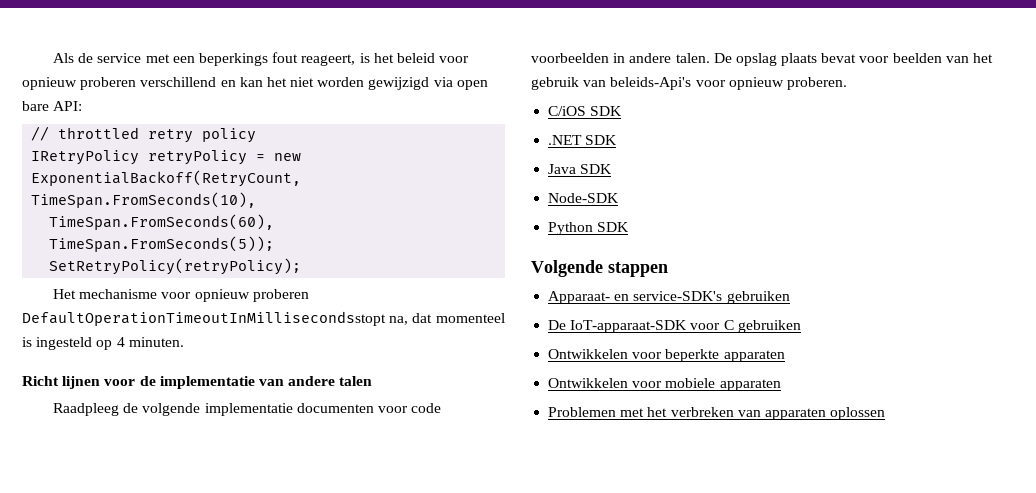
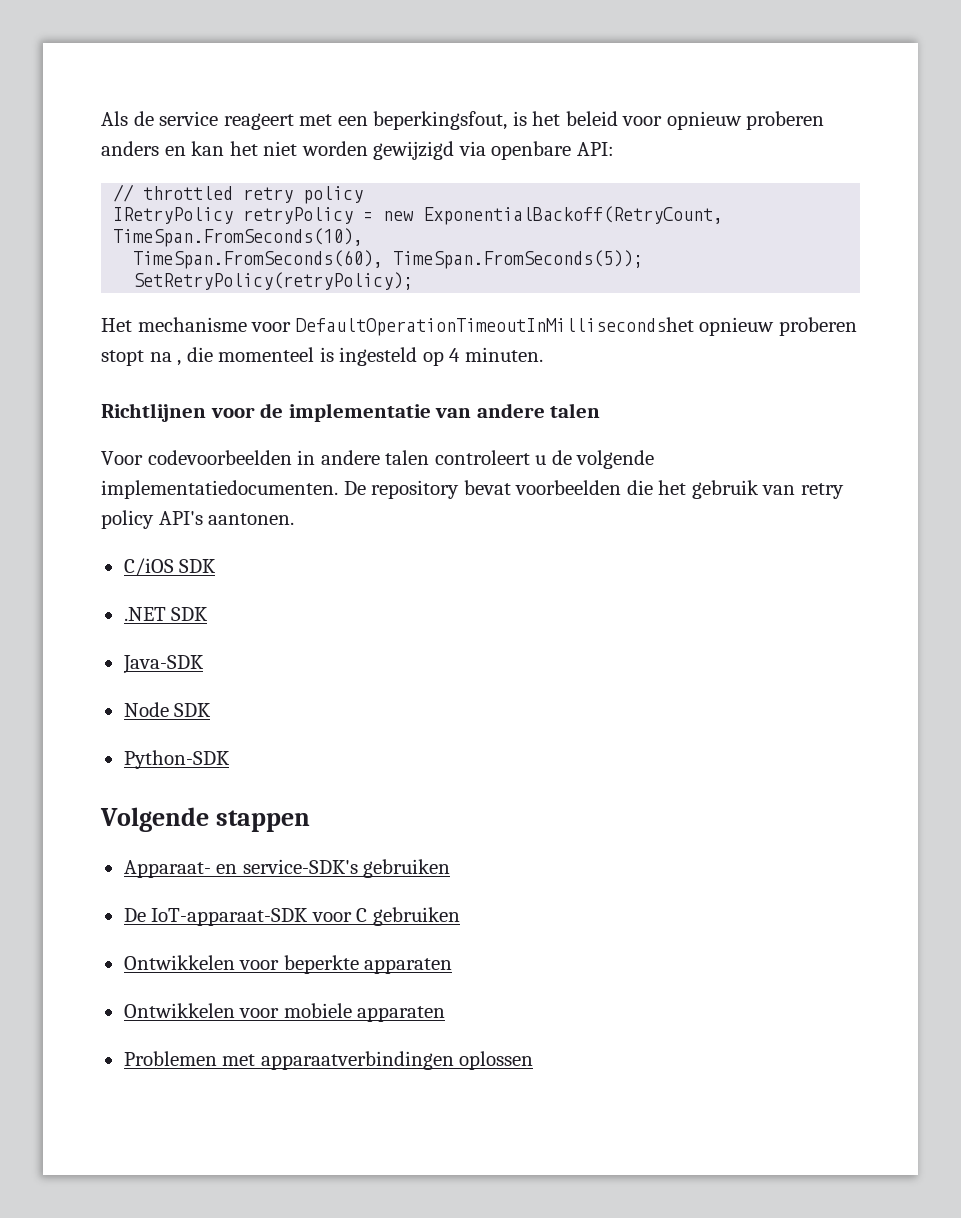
(142, 58) none -> [223,113,294,130] reageert
[199,52,356,66] beperkings fout reageert, -> [373,111,508,130] beperkingsfout,
[140,77,217,87] verschillend -> [101,141,159,156] anders
[456,80,488,90] [22,101,49,111] open bare -> [491,141,572,160] openbare
[194,289,309,302] [22,311,433,326] opnieuw proberen DefaultOperationTimeoutInMillisecondsstopt na, dat -> [295,317,857,336] [101,347,213,366] DefaultOperationTimeoutInMillisecondshet opnieuw proberen stopt na , die
[22,376,101,389] Richt lijnen -> [101,403,206,422] Richtlijnen
[53,403,442,416] [531,53,994,66] [531,77,847,90] Raadpleeg de volgende implementatie documenten voor code voorbeelden in andere talen. De opslag plaats bevat voor beelden van het gebruik van beleids-Api's voor opnieuw proberen. -> [101,450,655,469] [101,480,844,499] [101,510,295,529] Voor codevoorbeelden in andere talen controleert u de volgende implementatiedocumenten. De repository bevat voorbeelden die het gebruik van retry policy API's aantonen.
[548,164,613,174] [548,193,620,203] [548,222,630,235] Java SDK // Node-SDK // Python SDK -> [122,655,204,674] [123,702,212,717] [123,750,230,769] Java-SDK // Node SDK // Python-SDK
[647,407,826,420] het verbreken van apparaten -> [260,1051,454,1070] apparaatverbindingen

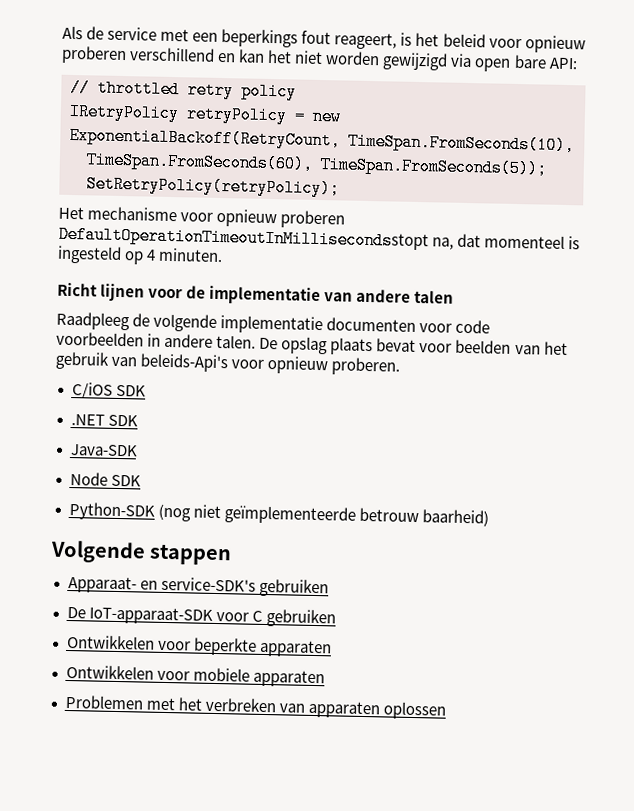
[223,113,294,130] reageert -> (158, 33) none
[373,111,508,130] beperkingsfout, -> [221,28,398,50] beperkings fout reageert,
[101,141,159,156] anders -> [129,47,216,62] verschillend
[491,141,572,160] openbare -> [474,54,547,72] open bare
[295,317,857,336] [101,347,213,366] DefaultOperationTimeoutInMillisecondshet opnieuw proberen stopt na , die -> [216,208,346,229] [58,225,482,251] opnieuw proberen DefaultOperationTimeoutInMillisecondsstopt na, dat
[101,403,206,422] Richtlijnen -> [57,282,146,302] Richt lijnen
[101,450,655,469] [101,480,844,499] [101,510,295,529] Voor codevoorbeelden in andere talen controleert u de volgende implementatiedocumenten. De repository bevat voorbeelden die het gebruik van retry policy API's aantonen. -> [56,311,491,335] [56,331,568,356] [55,351,401,376] Raadpleeg de volgende implementatie documenten voor code voorbeelden in andere talen. De opslag plaats bevat voor beelden van het gebruik van beleids-Api's voor opnieuw proberen.
(230, 759) none -> [157,503,489,527] (nog niet geïmplementeerde betrouw baarheid)
[260,1051,454,1070] apparaatverbindingen -> [177,697,381,719] het verbreken van apparaten

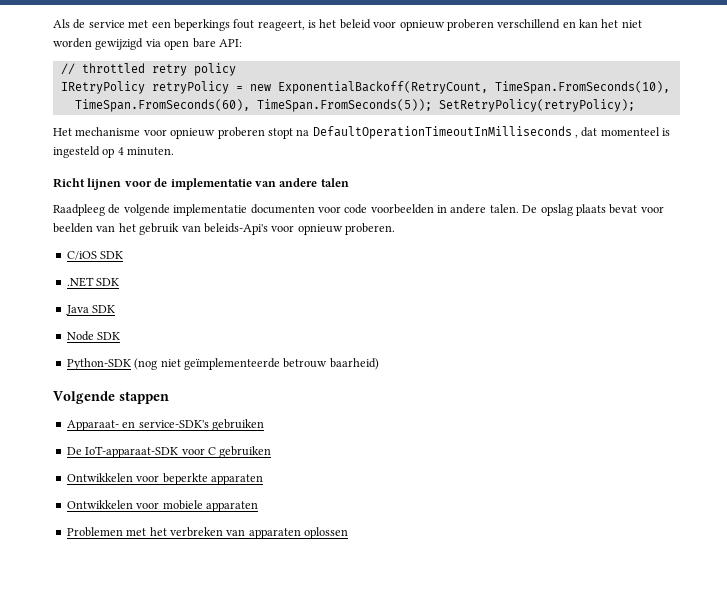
[58,225,455,251] DefaultOperationTimeoutInMillisecondsstopt na, -> [267,126,578,139] stopt na DefaultOperationTimeoutInMilliseconds ,
[69,444,138,457] Java-SDK -> [65,305,116,315] Java SDK

